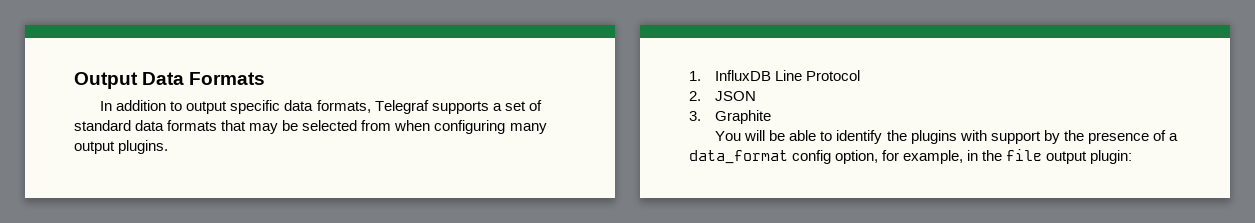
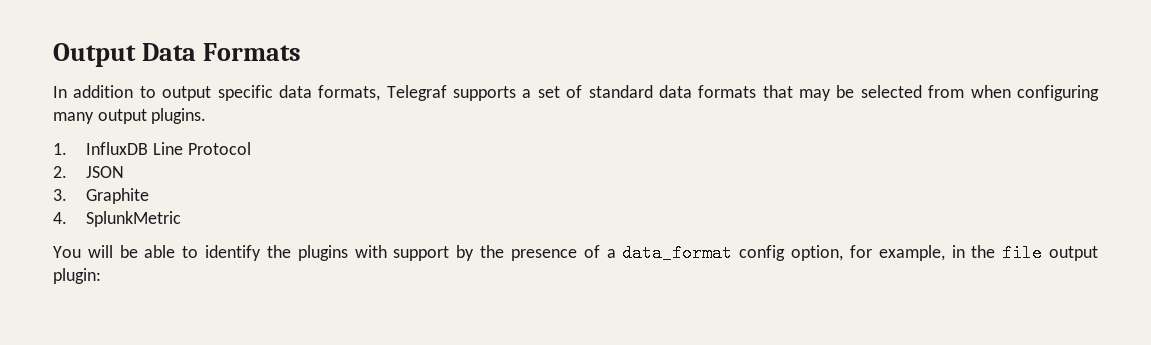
(772, 117) none -> [53,211,182,227] // 4. SplunkMetric

